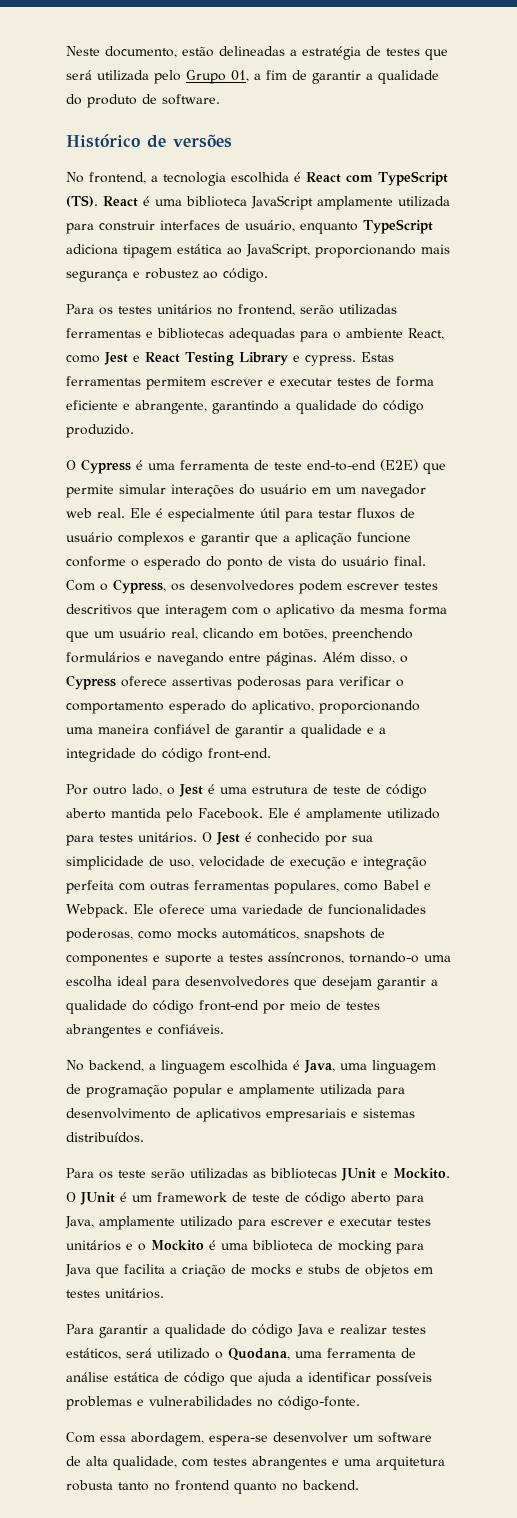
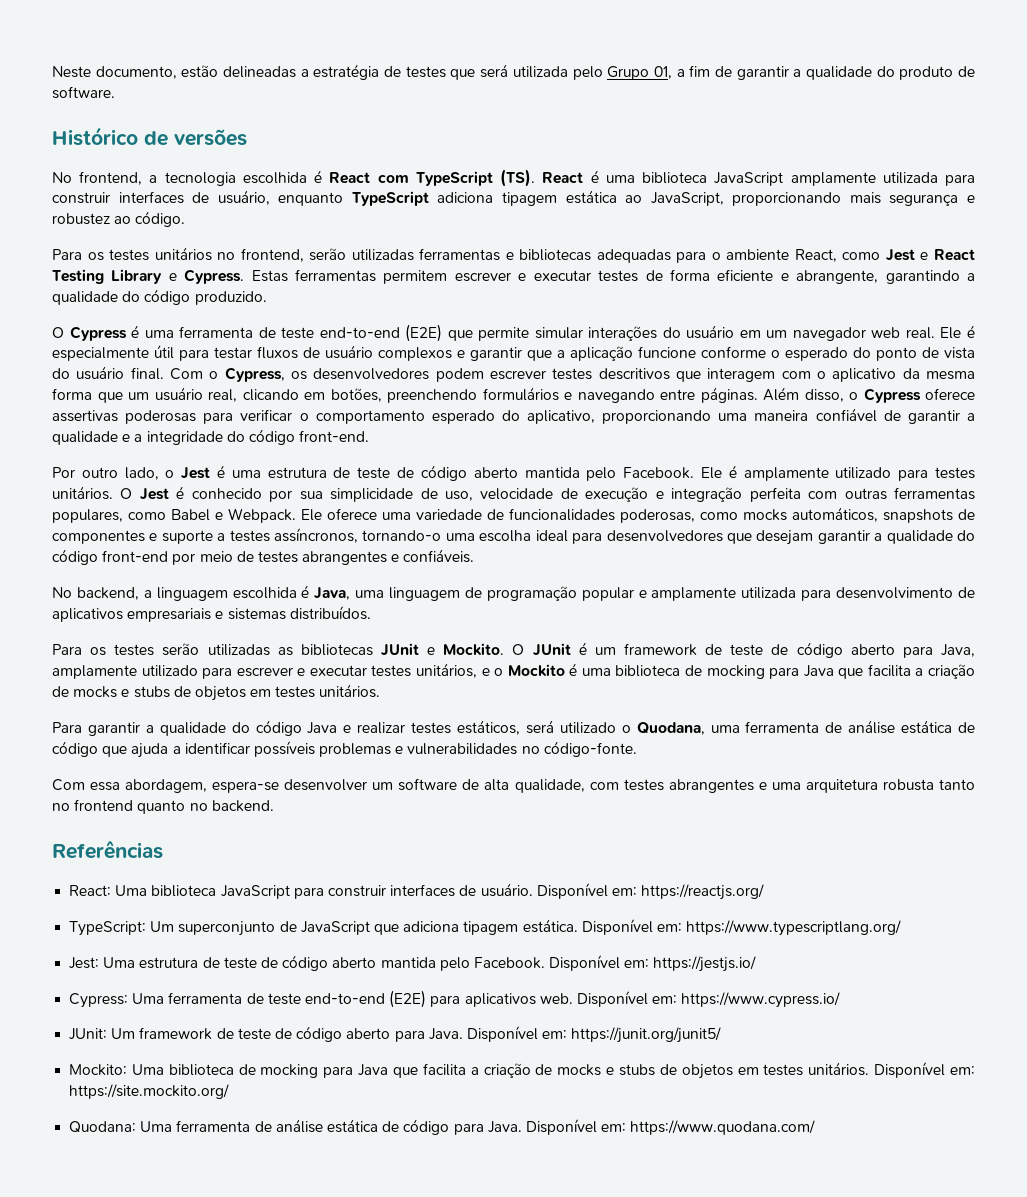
[304,355,356,366] cypress. -> [184,269,245,284] Cypress.
[118,1170,146,1178] teste -> [114,644,155,656] testes
[66,1240,121,1251] unitários -> [416,663,477,678] unitários,
(359, 1485) none -> [52,841,163,859] [69,883,765,900] [69,919,902,936] [69,955,757,972] [69,990,841,1008] [69,1026,722,1043] [69,1062,975,1079] [69,1084,230,1099] [69,1119,816,1135] // Referências // React: Uma biblioteca JavaScript para construir interfaces de usuário. Disponível em: https://reactjs.org/ // TypeScript: Um superconjunto de JavaScript que adiciona tipagem estática. Disponível em: https://www.typescriptlang.org/ // Jest: Uma estrutura de teste de código aberto mantida pelo Facebook. Disponível em: https://jestjs.io/ // Cypress: Uma ferramenta de teste end-to-end (E2E) para aplicativos web. Disponível em: https://www.cypress.io/ // JUnit: Um framework de teste de código aberto para Java. Disponível em: https://junit.org/junit5/ // Mockito: Uma biblioteca de mocking para Java que facilita a criação de mocks e stubs de objetos em testes unitários. Disponível em: https://site.mockito.org/ // Quodana: Uma ferramenta de análise estática de código para Java. Disponível em: https://www.quodana.com/

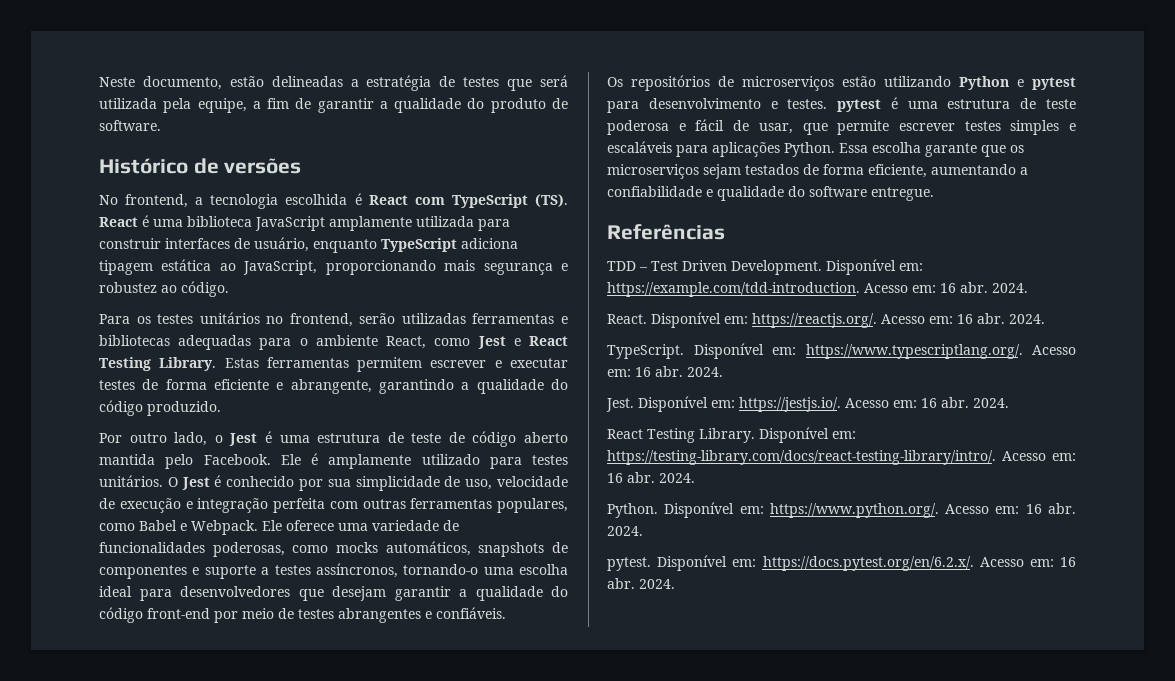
[572,66,672,80] pelo Grupo 01, -> [163,98,247,113] pela equipe,
[111,269,245,284] Library e Cypress. -> [159,357,217,371] Library.
[52,324,975,342] [52,345,975,361] [52,366,976,382] [52,387,975,403] [52,408,975,424] [52,429,370,445] // O Cypress é uma ferramenta de teste end-to-end (E2E) que permite simular interações do usuário em um navegador web real. Ele é especialmente útil para testar fluxos de usuário complexos e garantir que a aplicação funcione conforme o esperado do ponto de vista do usuário final. Com o Cypress, os desenvolvedores podem escrever testes descritivos que interagem com o aplicativo da mesma forma que um usuário real, clicando em botões, preenchendo formulários e navegando entre páginas. Além disso, o Cypress oferece assertivas poderosas para verificar o comportamento esperado do aplicativo, proporcionando uma maneira confiável de garantir a qualidade e a integridade do código front-end. -> (221, 408) none
[52,585,975,601] [52,606,371,622] [52,642,975,658] [52,663,975,679] [52,684,381,701] [52,720,975,736] [52,741,637,758] [52,778,975,793] [52,799,274,814] [52,841,163,859] [69,883,765,900] [69,919,902,936] [69,955,757,972] [69,990,841,1008] [69,1026,722,1043] [69,1062,975,1079] [69,1084,230,1099] [69,1119,816,1135] No backend, a linguagem escolhida é Java, uma linguagem de programação popular e amplamente utilizada para desenvolvimento de aplicativos empresariais e sistemas distribuídos. // Para os testes serão utilizadas as bibliotecas JUnit e Mockito. O JUnit é um framework de teste de código aberto para Java, amplamente utilizado para escrever e executar testes unitários, e o Mockito é uma biblioteca de mocking para Java que facilita a criação de mocks e stubs de objetos em testes unitários. // Para garantir a qualidade do código Java e realizar testes estáticos, será utilizado o Quodana, uma ferramenta de análise estática de código que ajuda a identificar possíveis problemas e vulnerabilidades no código-fonte. // Com essa abordagem, espera-se desenvolver um software de alta qualidade, com testes abrangentes e uma arquitetura robusta tanto no frontend quanto no backend. // Referências // React: Uma biblioteca JavaScript para construir interfaces de usuário. Disponível em: https://reactjs.org/ // TypeScript: Um superconjunto de JavaScript que adiciona tipagem estática. Disponível em: https://www.typescriptlang.org/ // Jest: Uma estrutura de teste de código aberto mantida pelo Facebook. Disponível em: https://jestjs.io/ // Cypress: Uma ferramenta de teste end-to-end (E2E) para aplicativos web. Disponível em: https://www.cypress.io/ // JUnit: Um framework de teste de código aberto para Java. Disponível em: https://junit.org/junit5/ // Mockito: Uma biblioteca de mocking para Java que facilita a criação de mocks e stubs de objetos em testes unitários. Disponível em: https://site.mockito.org/ // Quodana: Uma ferramenta de análise estática de código para Java. Disponível em: https://www.quodana.com/ -> [607,75,1076,91] [607,97,1076,113] [607,119,1076,135] [607,141,1024,157] [607,164,1028,179] [607,186,934,201] [607,224,725,240] [607,259,923,275] [607,282,1028,297] [607,312,1045,328] [607,343,1076,359] [607,366,723,377] [606,396,1009,412] [607,427,856,443] [607,450,1076,465] [607,472,695,483] [607,502,1076,518] [607,526,643,536] [607,555,1076,571] [607,578,675,589] Os repositórios de microserviços estão utilizando Python e pytest para desenvolvimento e testes. pytest é uma estrutura de teste poderosa e fácil de usar, que permite escrever testes simples e escaláveis para aplicações Python. Essa escolha garante que os microserviços sejam testados de forma eficiente, aumentando a confiabilidade e qualidade do software entregue. // Referências // TDD – Test Driven Development. Disponível em: https://example.com/tdd-introduction. Acesso em: 16 abr. 2024. // React. Disponível em: https://reactjs.org/. Acesso em: 16 abr. 2024. // TypeScript. Disponível em: https://www.typescriptlang.org/. Acesso em: 16 abr. 2024. // Jest. Disponível em: https://jestjs.io/. Acesso em: 16 abr. 2024. // React Testing Library. Disponível em: https://testing-library.com/docs/react-testing-library/intro/. Acesso em: 16 abr. 2024. // Python. Disponível em: https://www.python.org/. Acesso em: 16 abr. 2024. // pytest. Disponível em: https://docs.pytest.org/en/6.2.x/. Acesso em: 16 abr. 2024.

